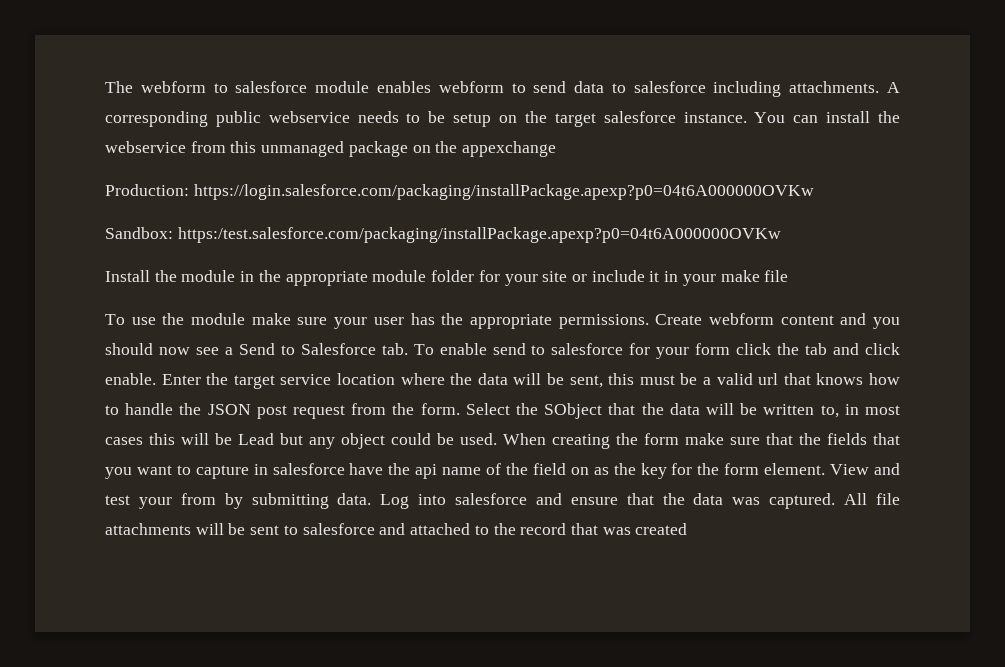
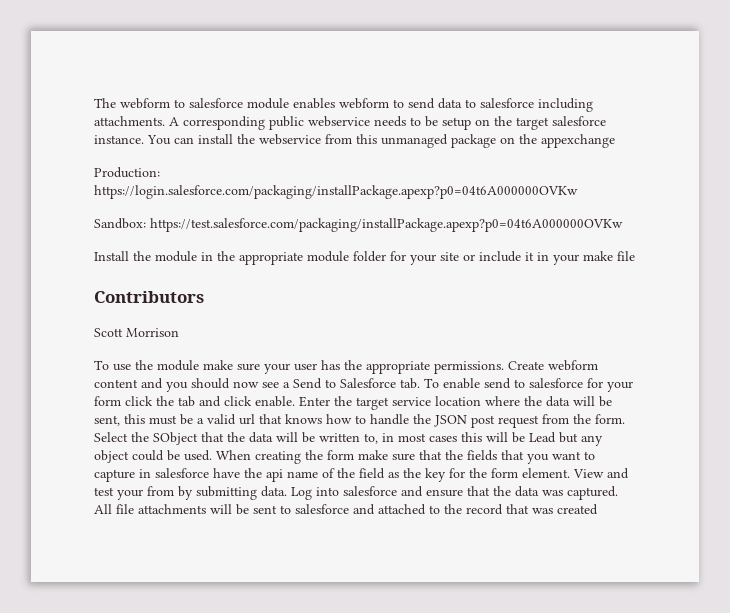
[177,227,781,243] https:/test.salesforce.com/packaging/installPackage.apexp?p0=04t6A000000OVKw -> [150,218,623,232] https://test.salesforce.com/packaging/installPackage.apexp?p0=04t6A000000OVKw
(789, 276) none -> [94,291,204,303] [94,328,179,337] // Contributors // Scott Morrison
[570,467,589,475] on -> (385, 473) none

